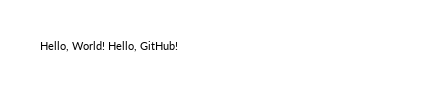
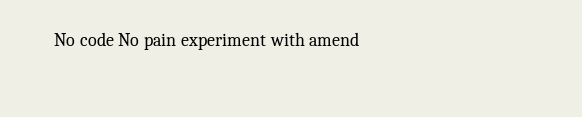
[40,41,178,52] Hello, World! Hello, GitHub! -> [54,32,360,50] No code No pain experiment with amend

